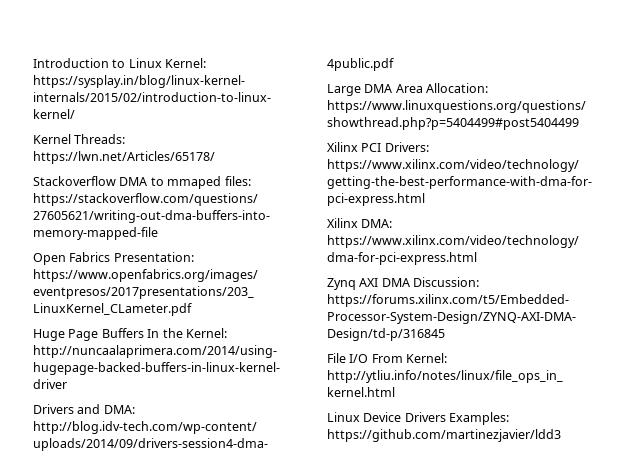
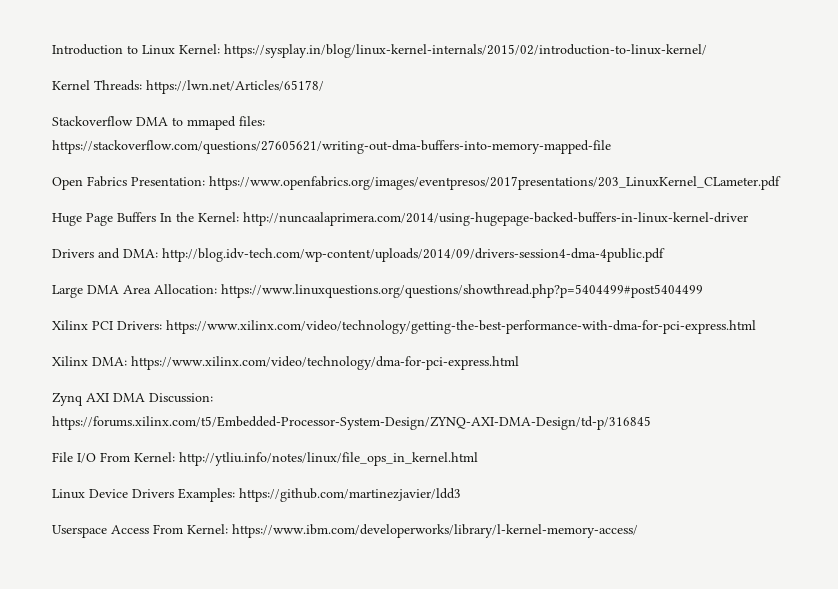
(561, 435) none -> [52,524,638,538] // Userspace Access From Kernel: https://www.ibm.com/developerworks/library/l-kernel-memory-access/

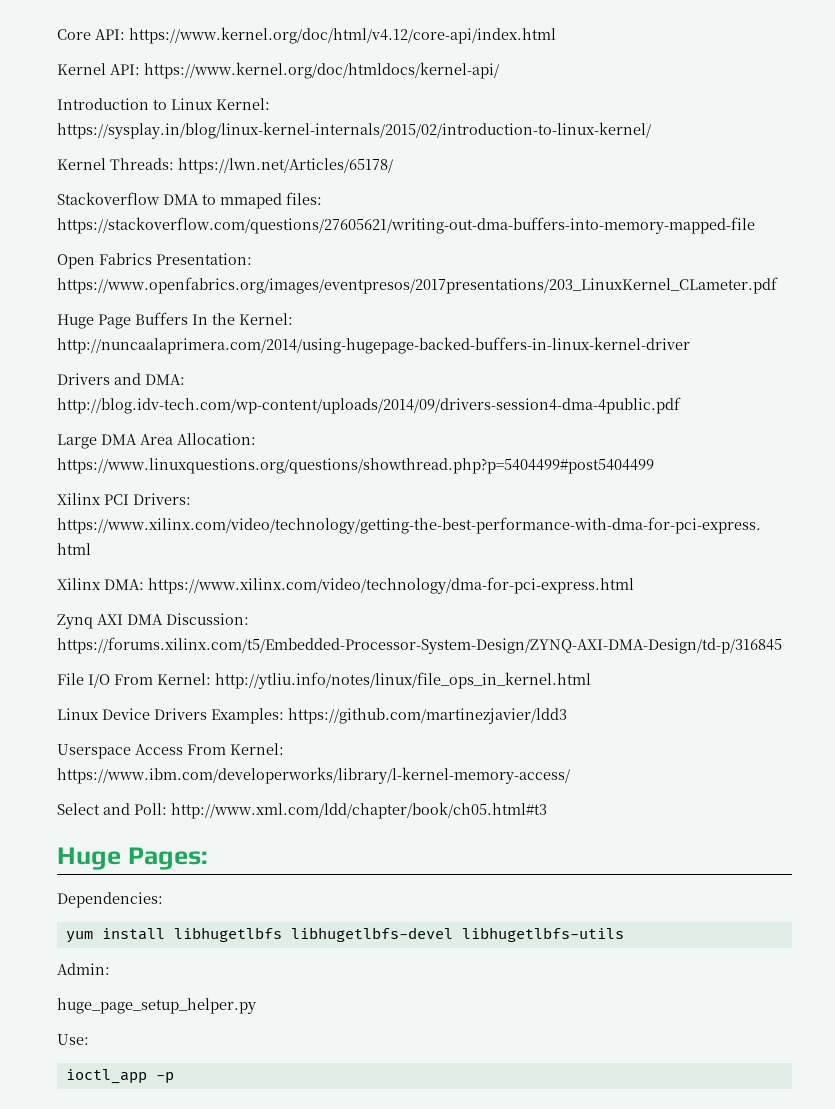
(52, 49) none -> [57,27,556,44] [57,62,499,79] Core API: https://www.kernel.org/doc/html/v4.12/core-api/index.html // Kernel API: https://www.kernel.org/doc/htmldocs/kernel-api/ //
(638, 531) none -> [57,802,547,819] [57,847,208,870] [57,892,163,908] [65,927,624,943] [57,963,110,975] [57,998,256,1014] [57,1034,89,1045] [65,1069,174,1084] // Select and Poll: http://www.xml.com/ldd/chapter/book/ch05.html#t3 // Huge Pages: // Dependencies: // yum install libhugetlbfs libhugetlbfs-devel libhugetlbfs-utils // Admin: // huge_page_setup_helper.py // Use: // ioctl_app -p

